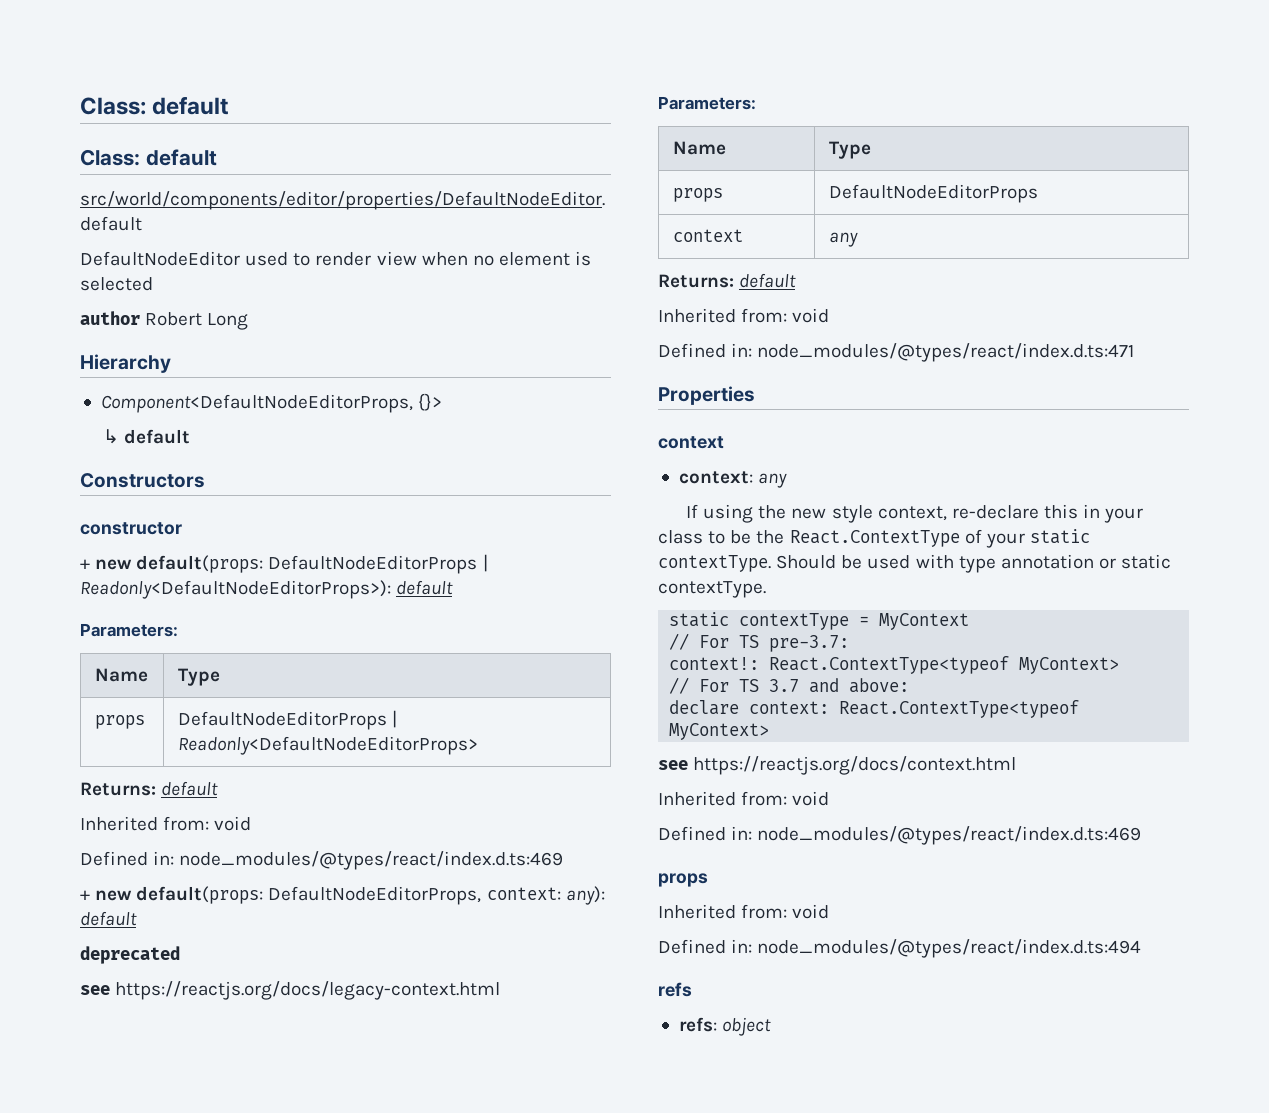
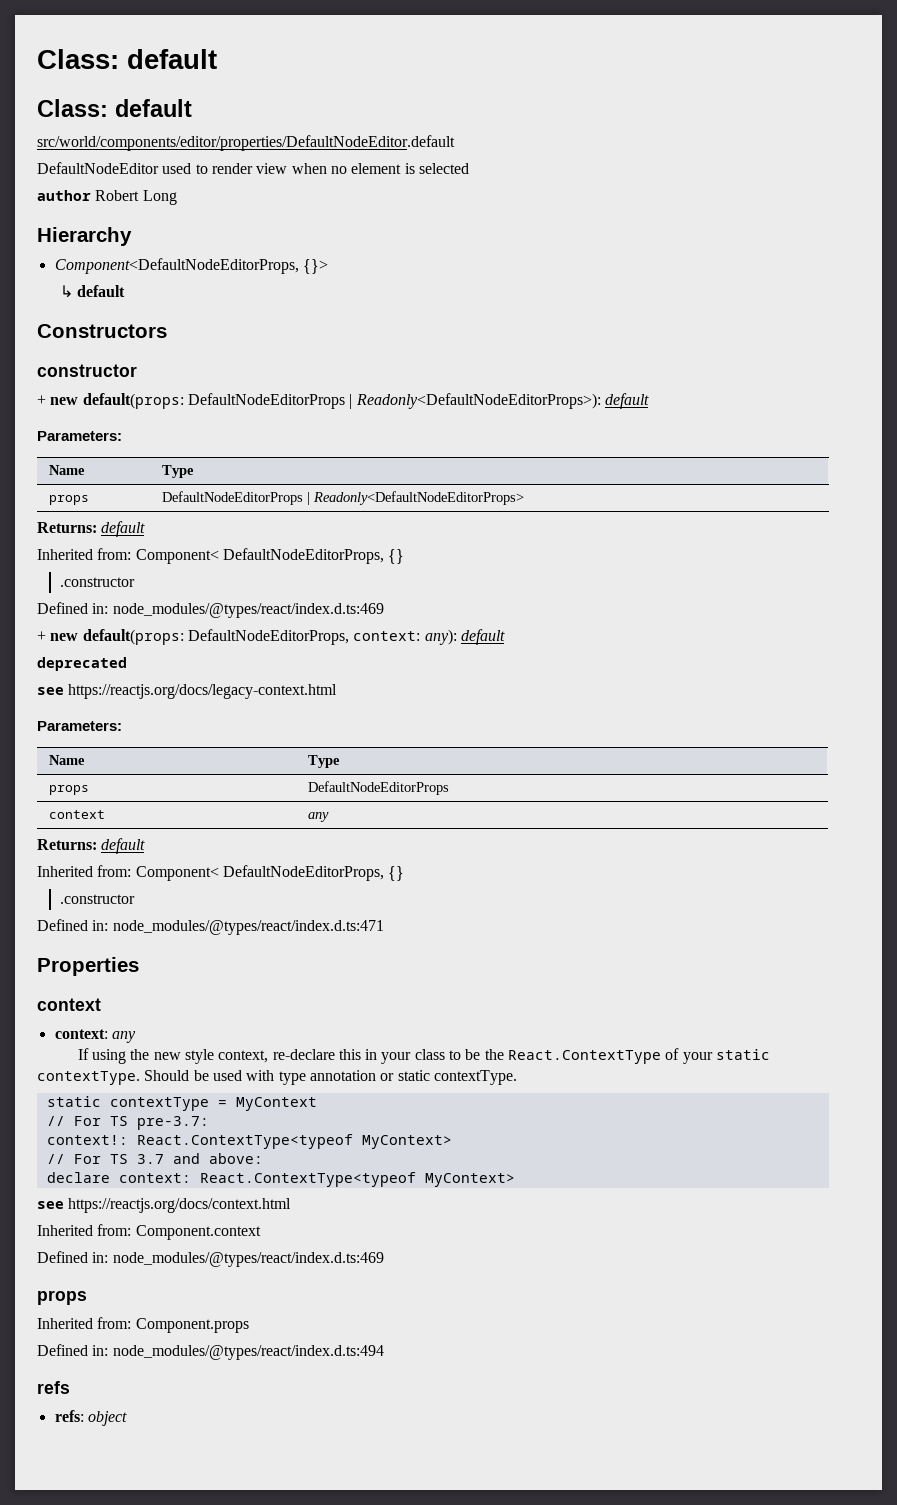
[214,816,252,831] void -> [135,548,405,564] [60,577,136,587] Component< DefaultNodeEditorProps, {} // .constructor
[792,308,830,323] void -> [135,865,405,881] [60,894,136,904] Component< DefaultNodeEditorProps, {} // .constructor
[792,791,830,806] void -> [135,1225,261,1240] Component.context
[792,904,830,919] void -> [135,1318,249,1333] Component.props

